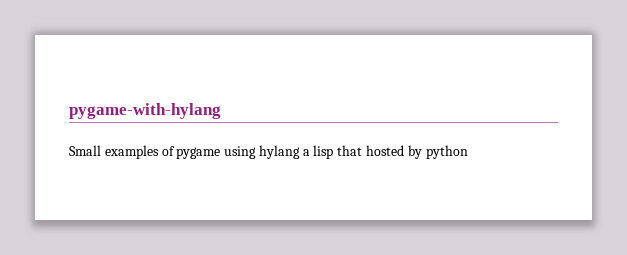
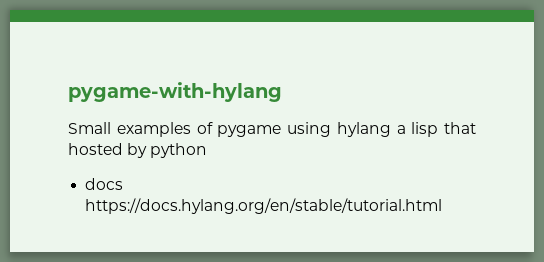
(468, 152) none -> [85,178,124,190] [85,198,443,214] // docs https://docs.hylang.org/en/stable/tutorial.html

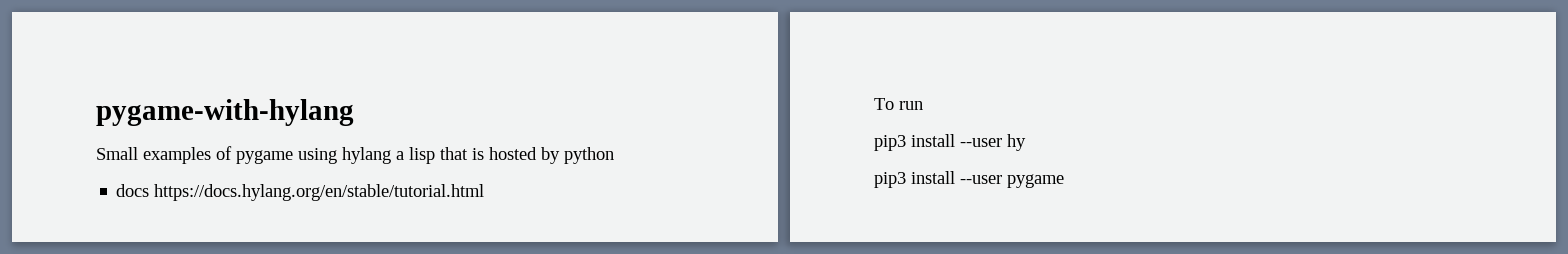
(476, 128) none -> [472,148,484,160] is
(443, 206) none -> [874,98,923,110] [874,134,1026,151] [874,171,1064,188] // To run // pip3 install --user hy // pip3 install --user pygame

